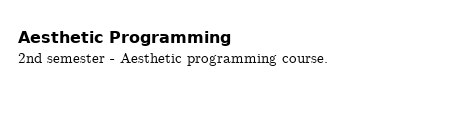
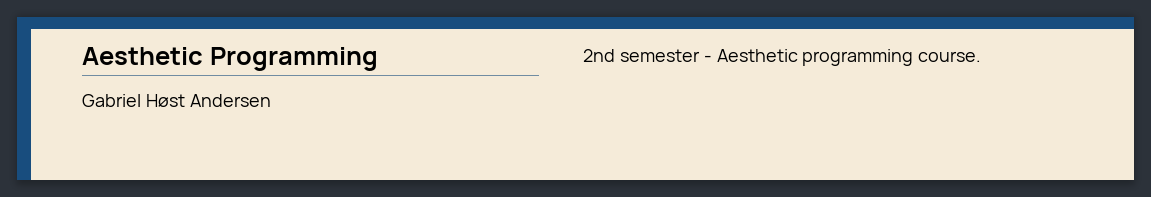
(231, 38) none -> [82,94,271,107] // Gabriel Høst Andersen

